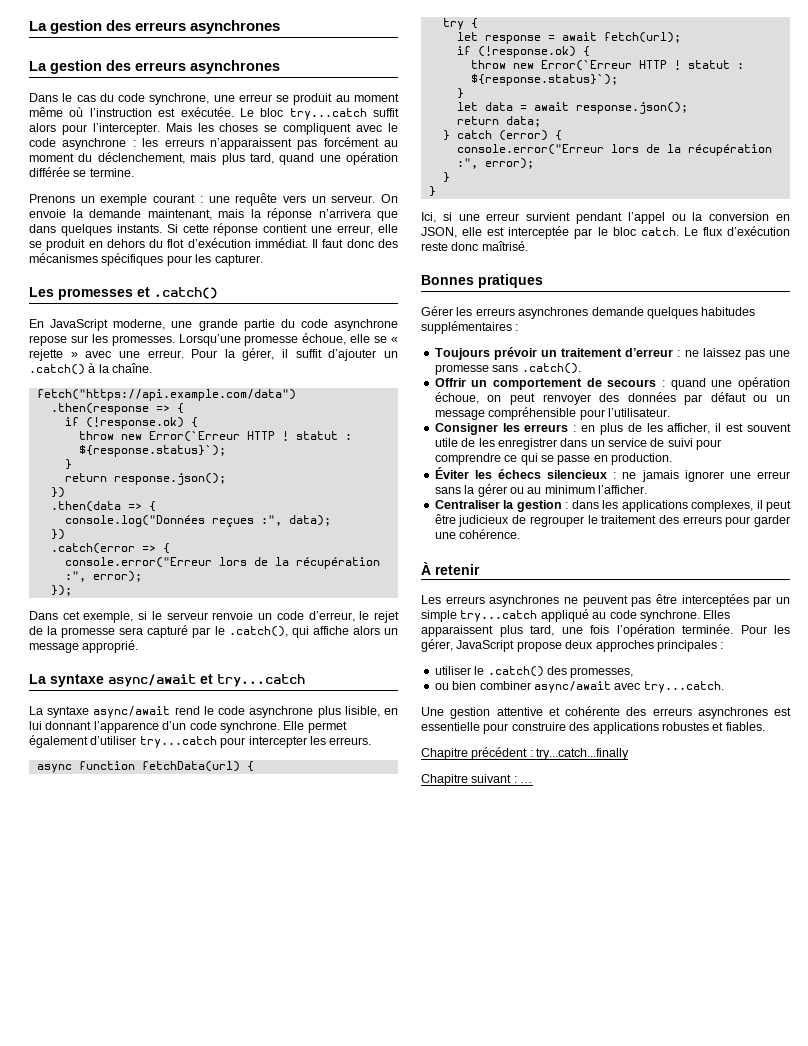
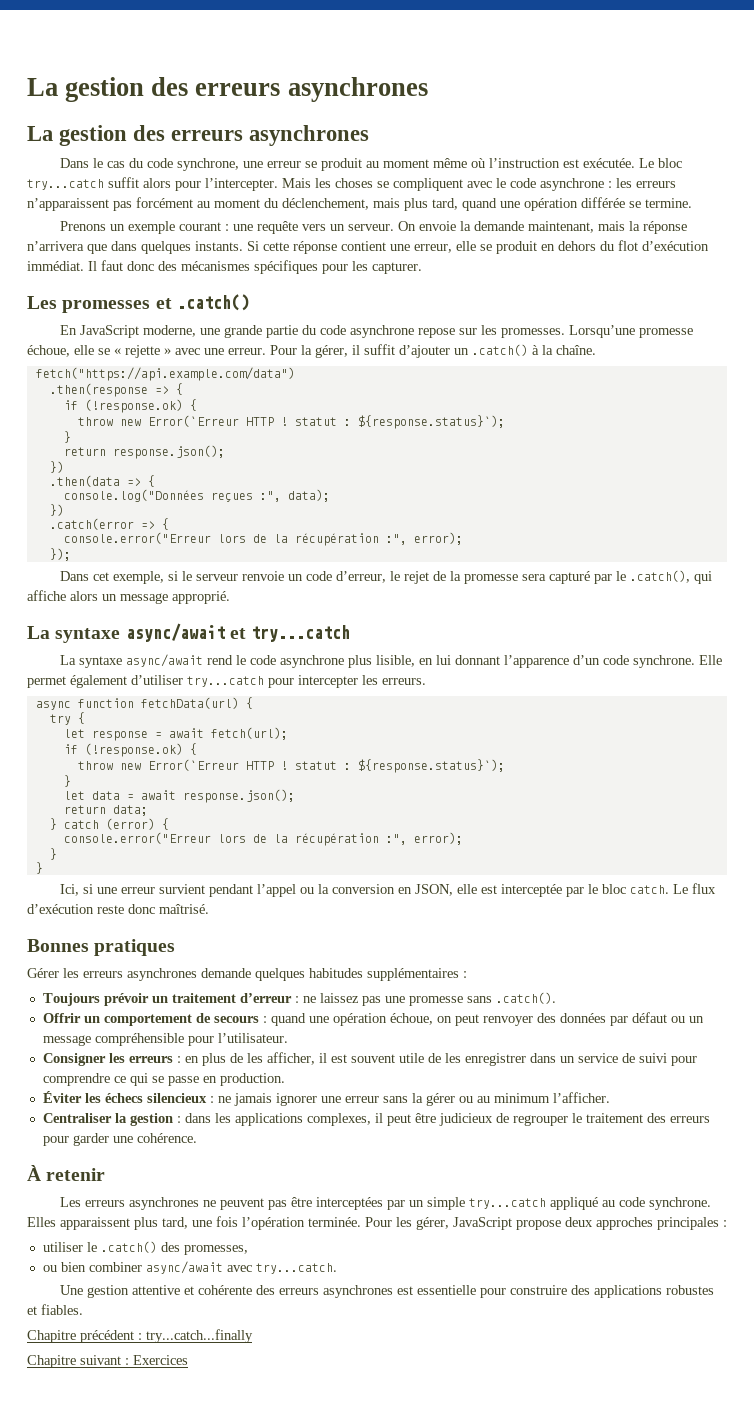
[520,782,534,783] … -> [133,1355,188,1365] Exercices

